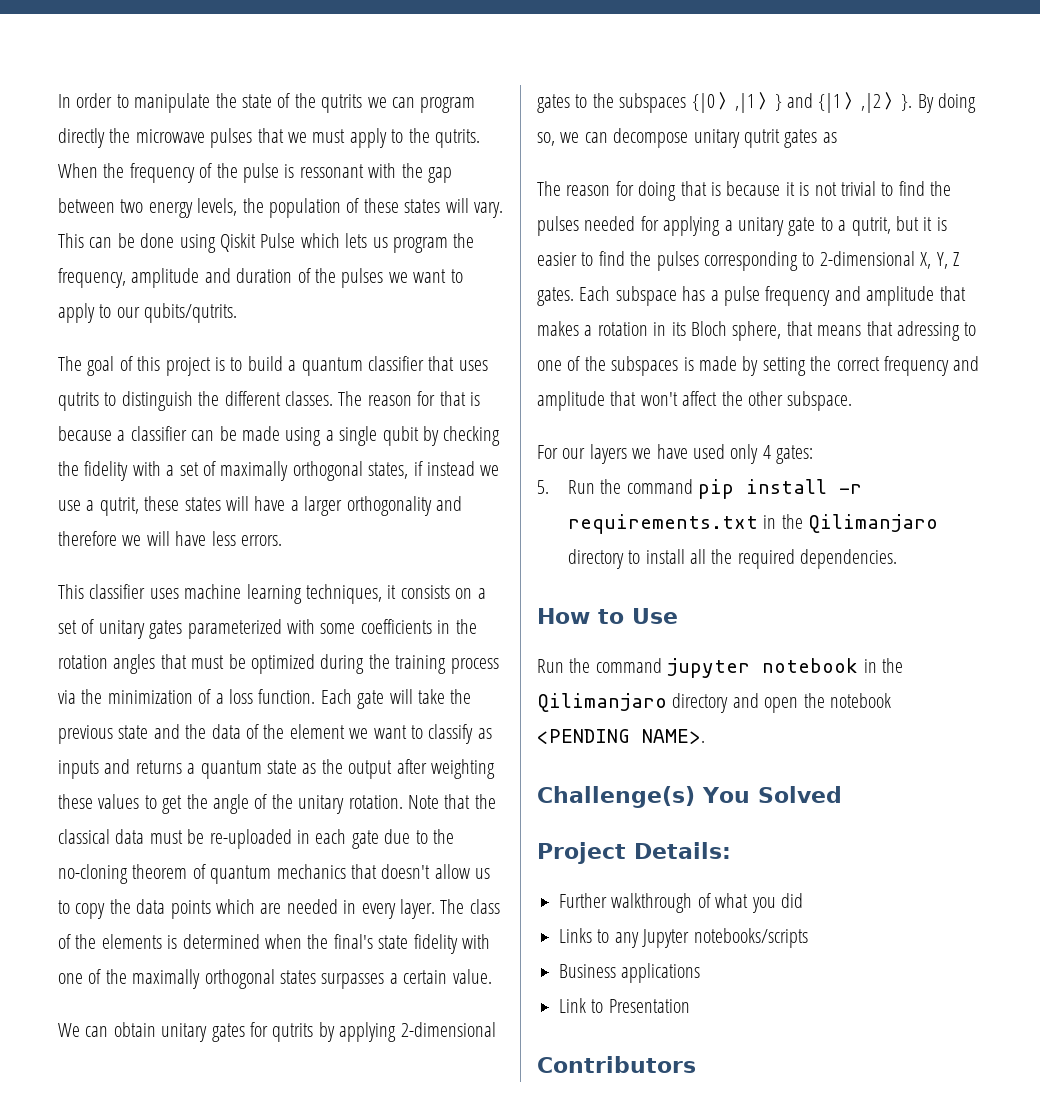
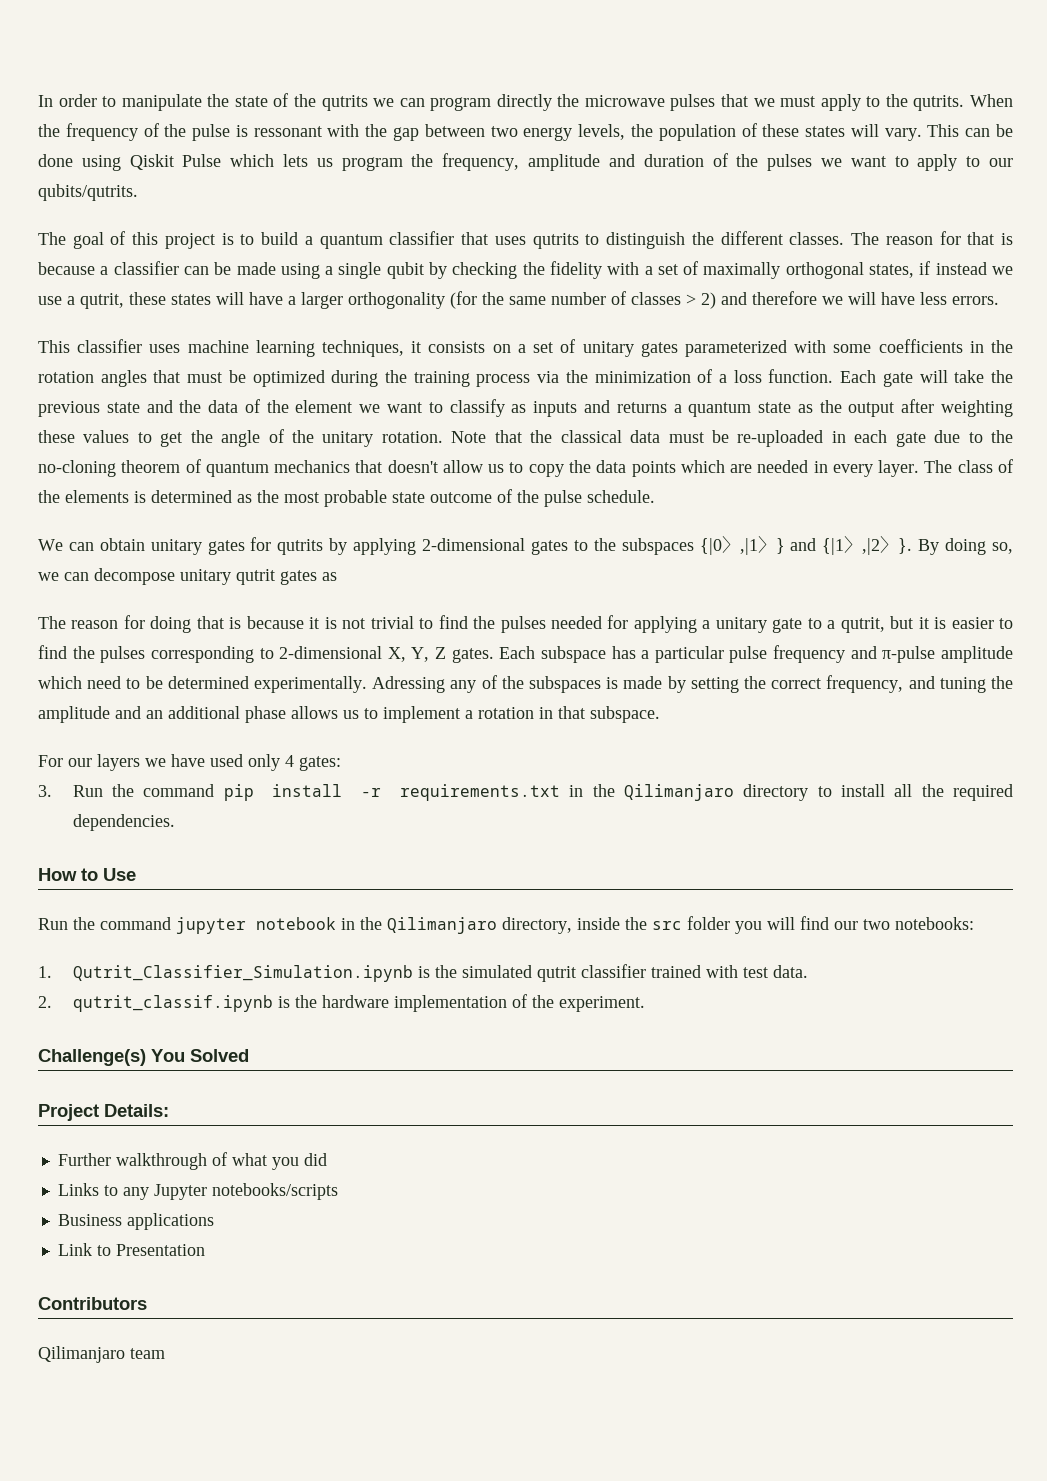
(432, 506) none -> [450,291,716,309] (for the same number of classes > 2)
[265,934,490,954] [58,969,492,989] when the final's state fidelity with one of the maximally orthogonal states surpasses a certain value. -> [237,489,655,507] as the most probable state outcome of the pulse schedule.
(719, 295) none -> [654,646,724,663] particular
[866,286,966,306] [537,321,977,341] [537,360,562,371] amplitude that makes a rotation in its Bloch sphere, that means that adressing to one -> [882,646,1014,663] [38,676,477,693] π-pulse amplitude which need to be determined experimentally. Adressing any
[884,356,980,376] [537,391,783,411] frequency and amplitude that won't affect the other -> [826,675,1014,693] [38,706,585,723] frequency, and tuning the amplitude and an additional phase allows us to implement a rotation in that
[537,480,549,494] 5. -> [38,785,52,797] 3.
[672,693,891,713] [537,729,705,744] directory and open the notebook <PENDING NAME>. -> [502,916,974,934] [38,964,808,982] [38,994,645,1012] directory, inside the src folder you will find our two notebooks: // 1. Qutrit_Classifier_Simulation.ipynb is the simulated qutrit classifier trained with test data. // 2. qutrit_classif.ipynb is the hardware implementation of the experiment.
(696, 1064) none -> [38,1346,165,1363] // Qilimanjaro team

